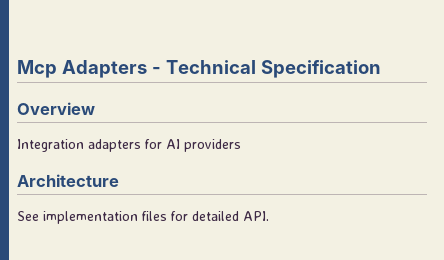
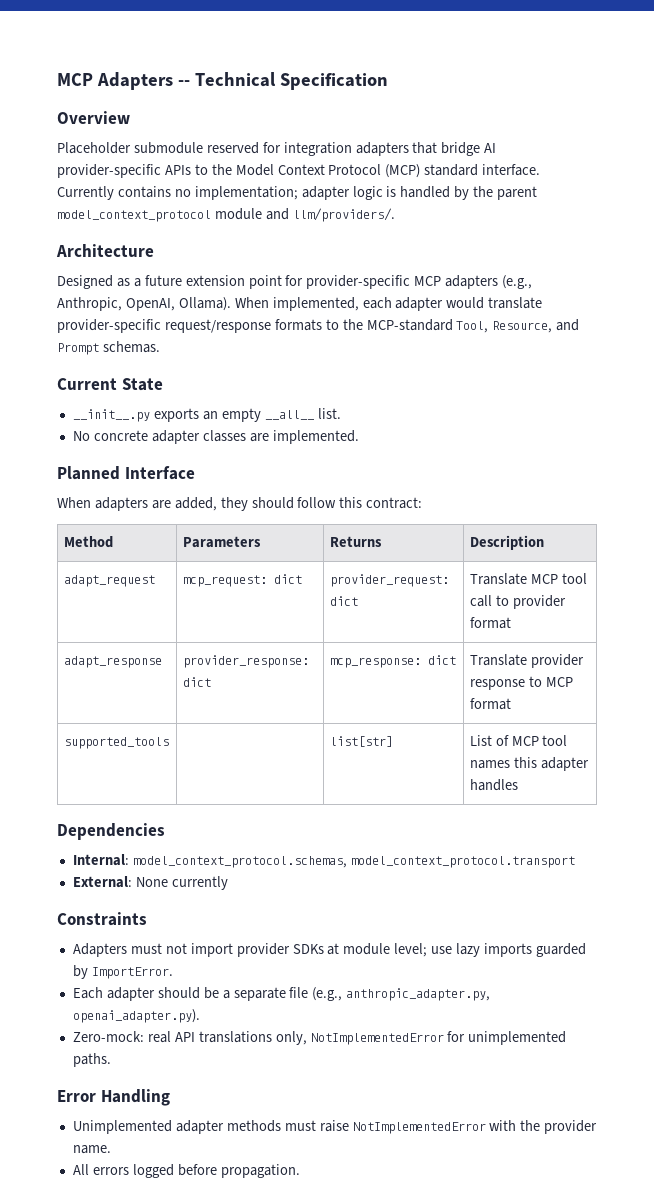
[17,60,161,78] Mcp Adapters - -> [57,72,190,90] MCP Adapters --
[17,139,241,152] [17,174,119,187] [17,211,269,224] Integration adapters for AI providers // Architecture // See implementation files for detailed API. -> [57,142,497,156] [57,164,541,178] [57,186,538,200] [57,208,395,222] [56,244,154,257] [57,275,533,289] [57,297,543,311] [57,319,580,333] [57,341,160,355] [57,378,163,391] [72,408,341,422] [72,430,359,444] [57,466,195,480] [57,497,423,511] [63,536,113,548] [182,536,261,548] [329,536,382,547] [469,535,544,550] [63,575,155,587] [182,574,302,587] [329,574,449,587] [329,596,358,606] [469,573,587,585] [469,595,566,609] [469,617,511,629] [63,656,162,668] [182,655,309,668] [182,677,211,687] [329,655,456,668] [469,654,584,668] [469,676,573,690] [469,698,511,710] [63,737,169,749] [329,736,393,747] [469,735,568,746] [469,757,589,771] [469,779,518,791] [57,823,165,840] [72,854,575,868] [72,876,228,890] [57,912,147,926] [72,943,586,957] [72,965,173,979] [72,987,491,1001] [72,1009,200,1023] [72,1031,567,1045] [72,1053,111,1067] [57,1089,170,1106] [72,1120,598,1134] [72,1145,111,1154] [72,1164,300,1178] Placeholder submodule reserved for integration adapters that bridge AI provider-specific APIs to the Model Context Protocol (MCP) standard interface. Currently contains no implementation; adapter logic is handled by the parent model_context_protocol module and llm/providers/. // Architecture // Designed as a future extension point for provider-specific MCP adapters (e.g., Anthropic, OpenAI, Ollama). When implemented, each adapter would translate provider-specific request/response formats to the MCP-standard Tool, Resource, and Prompt schemas. // Current State // __init__.py exports an empty __all__ list. // No concrete adapter classes are implemented. // Planned Interface // When adapters are added, they should follow this contract: // Method | Parameters | Returns | Description // adapt_request | mcp_request: dict | provider_request: dict | Translate MCP tool call to provider format // adapt_response | provider_response: dict | mcp_response: dict | Translate provider response to MCP format // supported_tools | | list[str] | List of MCP tool names this adapter handles // Dependencies // Internal: model_context_protocol.schemas, model_context_protocol.transport // External: None currently // Constraints // Adapters must not import provider SDKs at module level; use lazy imports guarded by ImportError. // Each adapter should be a separate file (e.g., anthropic_adapter.py, openai_adapter.py). // Zero-mock: real API translations only, NotImplementedError for unimplemented paths. // Error Handling // Unimplemented adapter methods must raise NotImplementedError with the provider name. // All errors logged before propagation.

